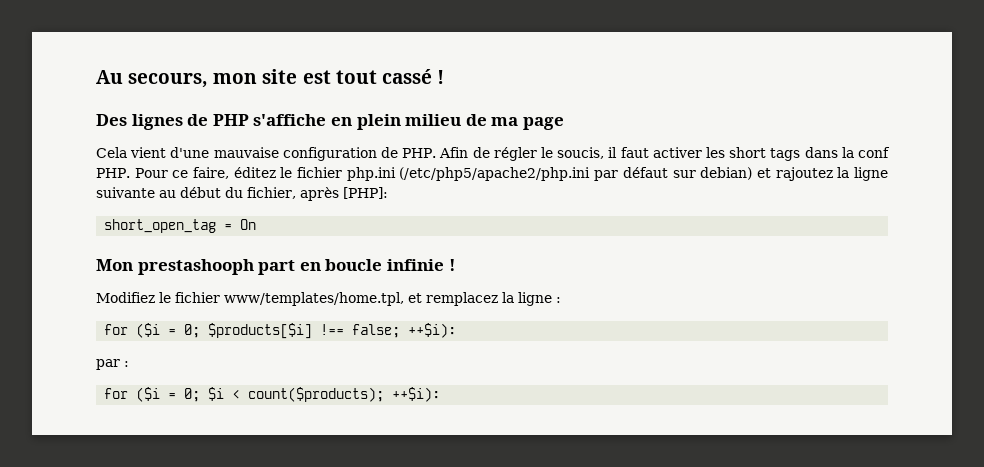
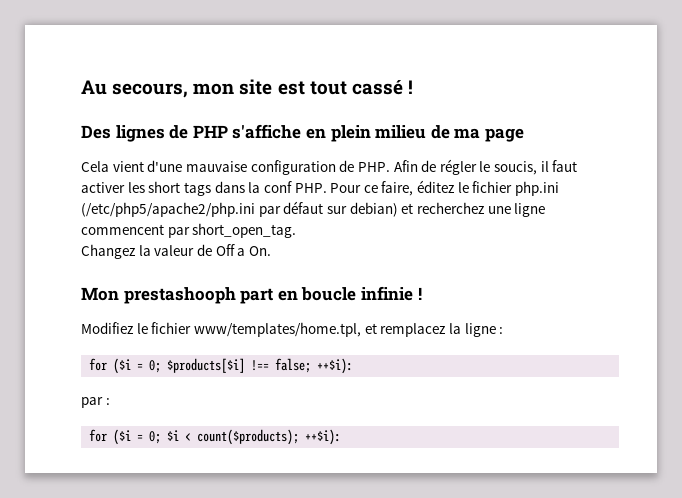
[775,167,888,181] [96,187,388,201] [104,219,257,233] rajoutez la ligne suivante au début du fichier, après [PHP]: // short_open_tag = On -> [416,202,546,217] [81,223,297,238] [81,244,271,259] recherchez une ligne commencent par short_open_tag. // Changez la valeur de Off a On.

